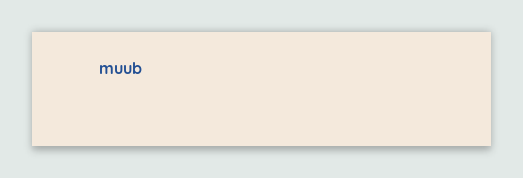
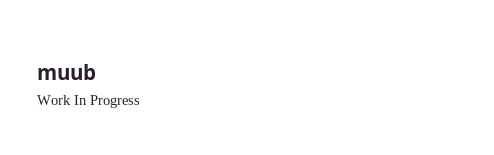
(142, 68) none -> [37,95,140,108] // Work In Progress

